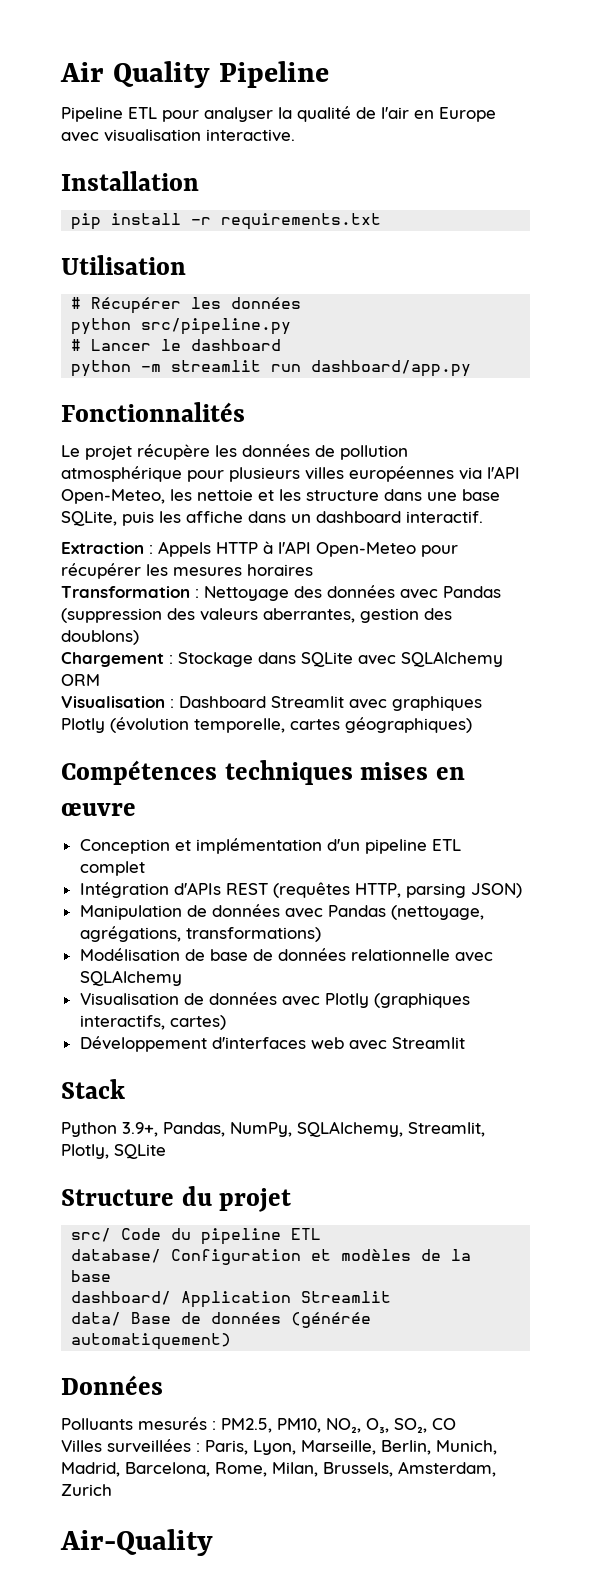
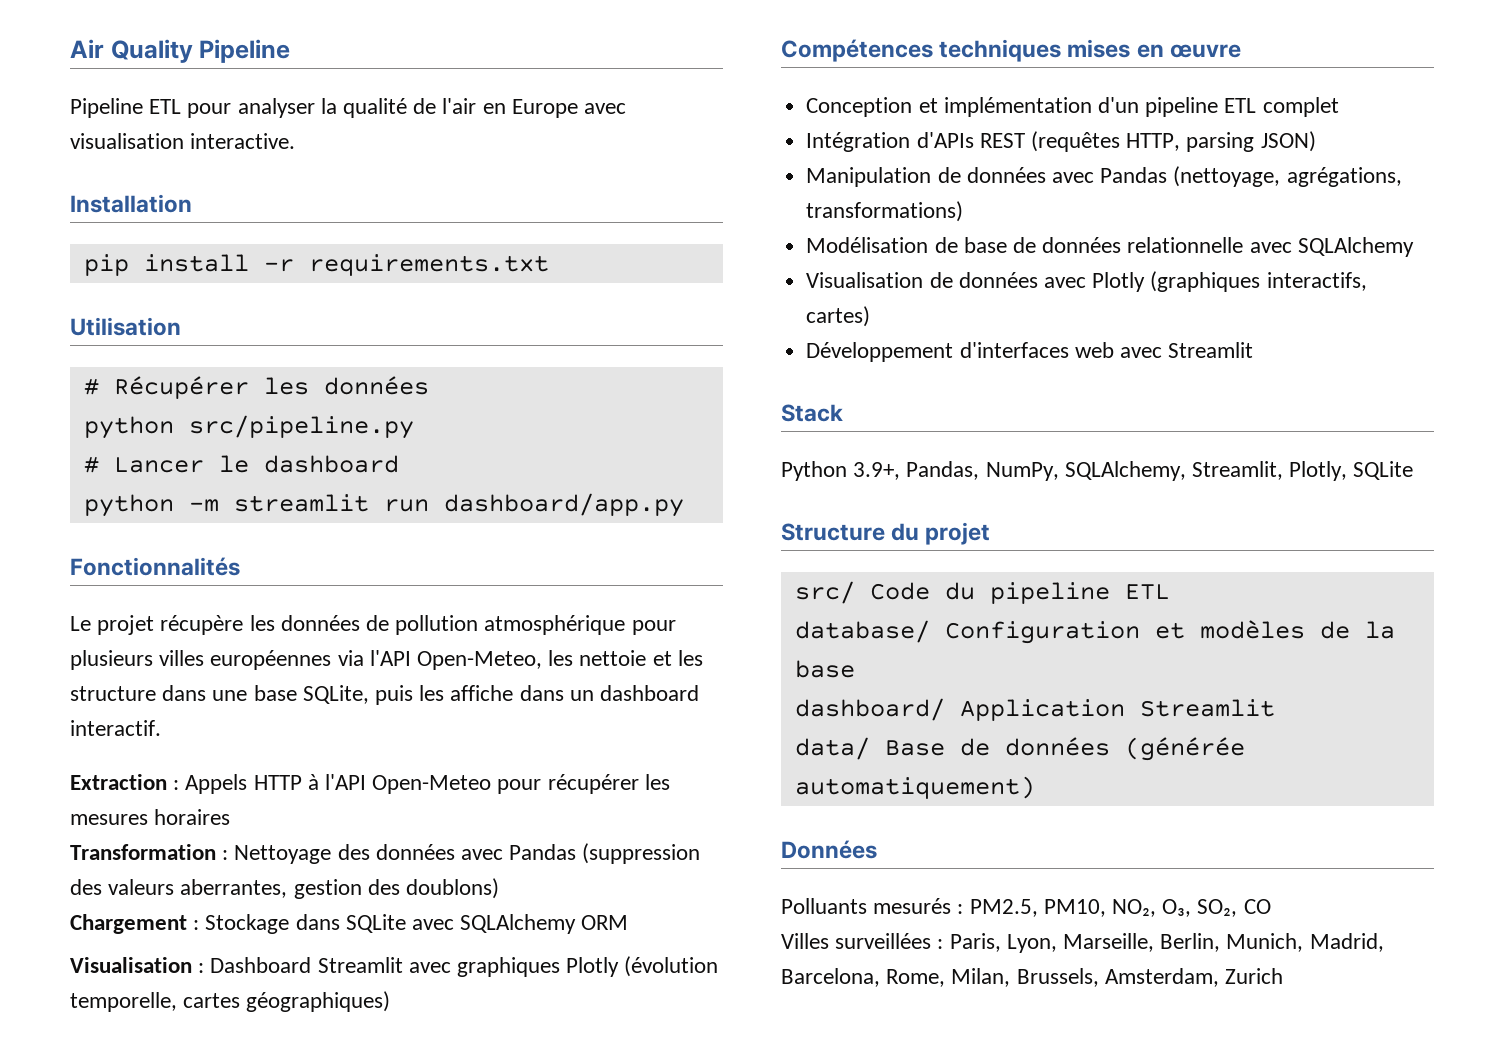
[60,1529,213,1556] // Air-Quality -> (1284, 976) none

